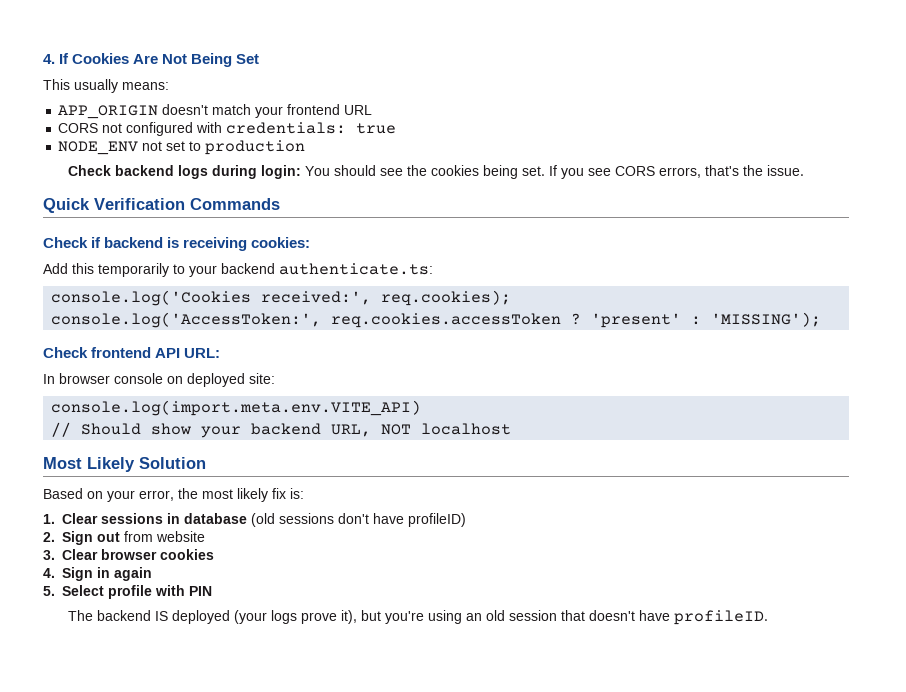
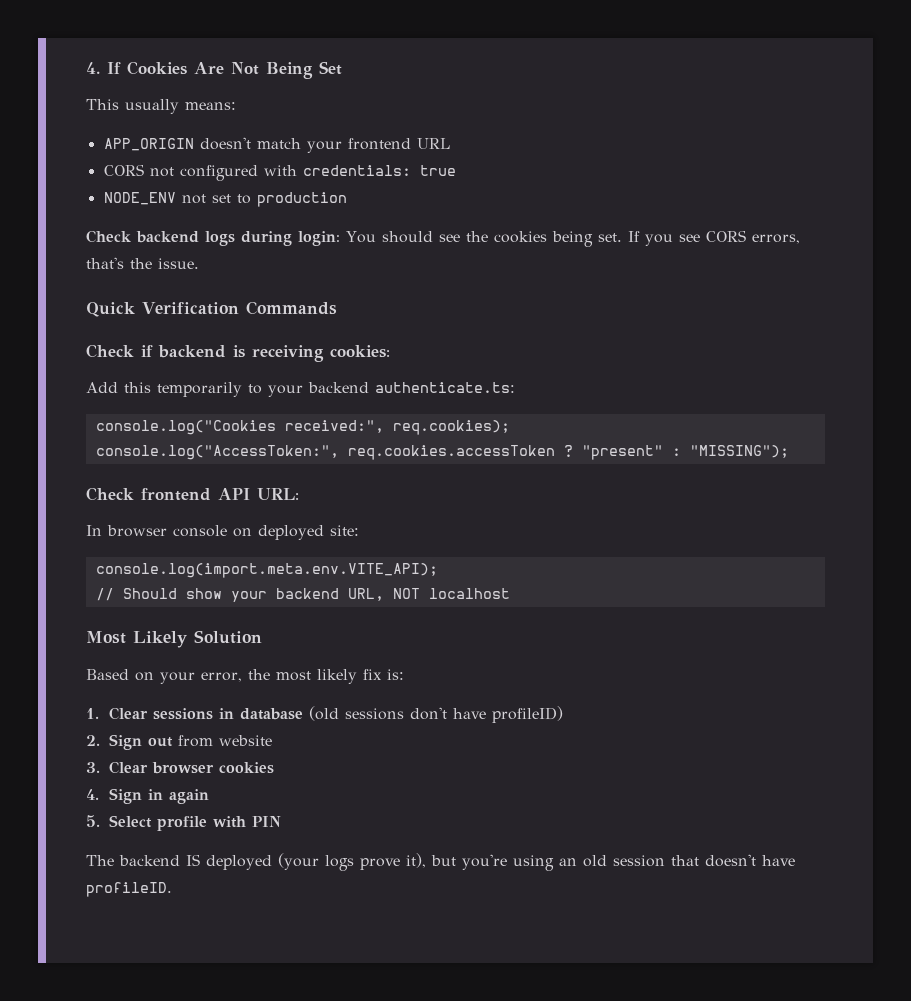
[51,290,372,306] console.log('Cookies received:', -> [95,420,384,435] console.log("Cookies received:",
[51,312,322,328] console.log('AccessToken:', -> [95,445,339,460] console.log("AccessToken:",
[591,312,822,328] 'present' : 'MISSING'); -> [581,445,789,460] "present" : "MISSING");
[51,400,422,416] console.log(import.meta.env.VITE_API) -> [95,563,438,578] console.log(import.meta.env.VITE_API);

